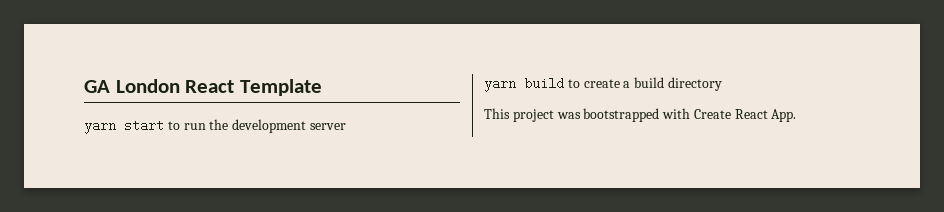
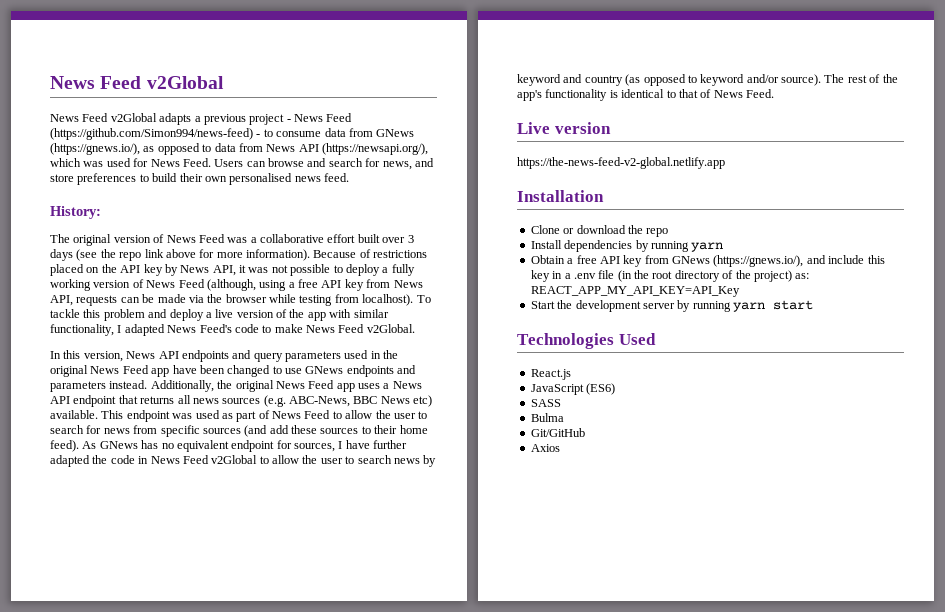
[84,79,322,96] [84,119,346,134] [484,77,722,92] [484,108,797,122] GA London React Template // yarn start to run the development server // yarn build to create a build directory // This project was bootstrapped with Create React App. -> [50,76,224,89] [50,113,353,125] [50,128,415,140] [50,143,428,155] [50,158,434,170] [50,173,349,185] [50,206,101,219] [50,234,414,246] [50,249,428,261] [50,264,415,276] [50,279,423,291] [50,294,431,306] [50,309,389,321] [50,324,415,336] [50,350,399,362] [50,365,417,377] [50,380,422,392] [50,395,433,407] [50,410,428,422] [50,425,428,437] [50,440,408,452] [50,455,437,467] [517,74,898,86] [517,89,774,101] [517,122,611,134] [517,157,725,169] [517,190,604,202] [530,225,669,237] [530,240,724,252] [530,255,885,267] [530,270,810,282] [530,286,740,297] [530,300,813,312] [517,333,656,349] [530,369,571,380] [530,383,616,395] [530,399,561,407] [530,413,564,422] [530,428,585,437] [530,444,560,452] News Feed v2Global // News Feed v2Global adapts a previous project - News Feed (https://github.com/Simon994/news-feed) - to consume data from GNews (https://gnews.io/), as opposed to data from News API (https://newsapi.org/), which was used for News Feed. Users can browse and search for news, and store preferences to build their own personalised news feed. // History: // The original version of News Feed was a collaborative effort built over 3 days (see the repo link above for more information). Because of restrictions placed on the API key by News API, it was not possible to deploy a fully working version of News Feed (although, using a free API key from News API, requests can be made via the browser while testing from localhost). To tackle this problem and deploy a live version of the app with similar functionality, I adapted News Feed's code to make News Feed v2Global. // In this version, News API endpoints and query parameters used in the original News Feed app have been changed to use GNews endpoints and parameters instead. Additionally, the original News Feed app uses a News API endpoint that returns all news sources (e.g. ABC-News, BBC News etc) available. This endpoint was used as part of News Feed to allow the user to search for news from specific sources (and add these sources to their home feed). As GNews has no equivalent endpoint for sources, I have further adapted the code in News Feed v2Global to allow the user to search news by keyword and country (as opposed to keyword and/or source). The rest of the app's functionality is identical to that of News Feed. // Live version // https://the-news-feed-v2-global.netlify.app // Installation // Clone or download the repo // Install dependencies by running yarn // Obtain a free API key from GNews (https://gnews.io/), and include this key in a .env file (in the root directory of the project) as: REACT_APP_MY_API_KEY=API_Key // Start the development server by running yarn start // Technologies Used // React.js // JavaScript (ES6) // SASS // Bulma // Git/GitHub // Axios

